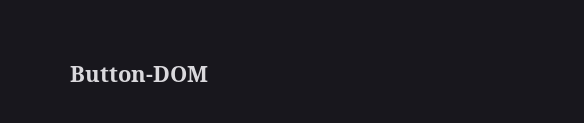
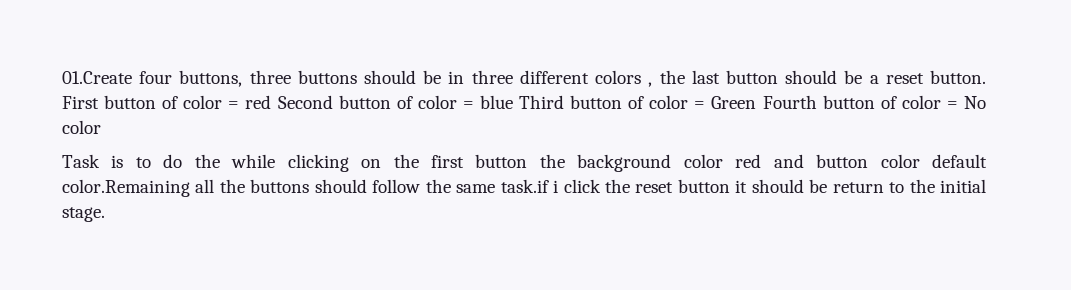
[70,66,208,82] Button-DOM -> [62,70,987,87] [62,95,986,109] [62,120,101,134] [62,154,988,172] [62,179,987,197] [62,207,105,222] 01.Create four buttons, three buttons should be in three different colors , the last button should be a reset button. First button of color = red Second button of color = blue Third button of color = Green Fourth button of color = No color // Task is to do the while clicking on the first button the background color red and button color default color.Remaining all the buttons should follow the same task.if i click the reset button it should be return to the initial stage.

